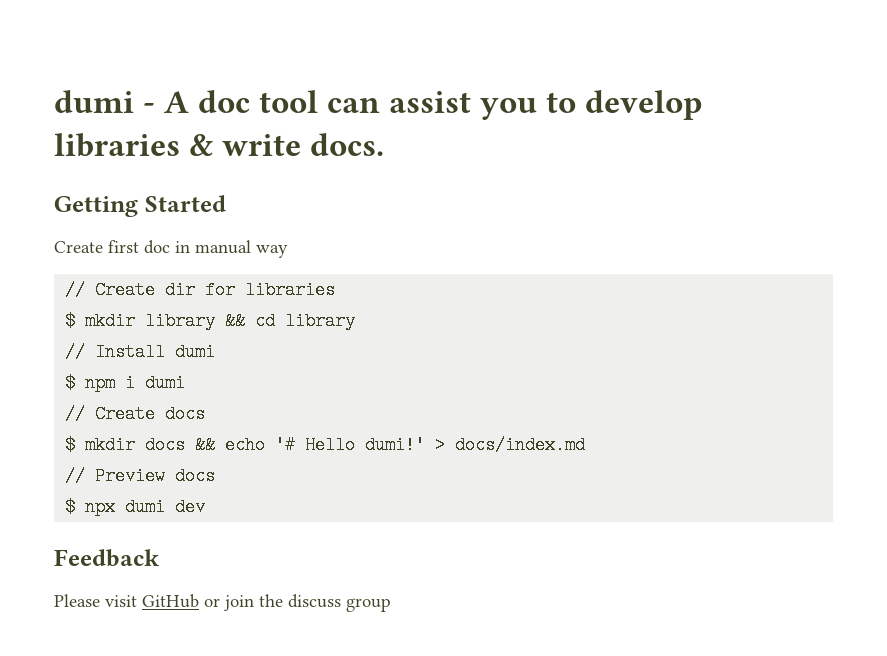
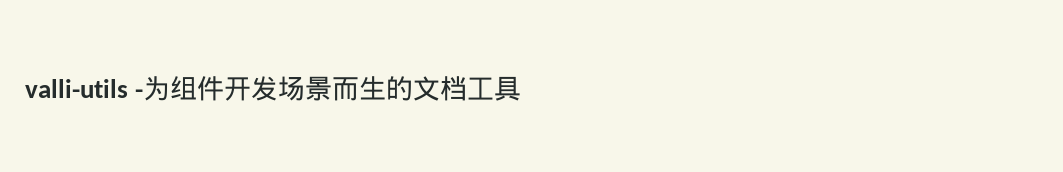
[54,90,703,120] [54,133,385,157] [54,195,226,217] [54,240,288,258] [65,281,336,299] [65,312,356,330] [65,343,216,361] [65,374,186,392] [65,405,206,423] [65,436,586,454] [65,467,216,485] [65,498,206,516] [54,549,160,567] [54,594,391,612] dumi - A doc tool can assist you to develop libraries & write docs. // Getting Started // Create first doc in manual way // // Create dir for libraries // $ mkdir library && cd library // // Install dumi // $ npm i dumi // // Create docs // $ mkdir docs && echo '# Hello dumi!' > docs/index.md // // Preview docs // $ npx dumi dev // Feedback // Please visit GitHub or join the discuss group -> [25,76,522,101] valli-utils -为组件开发场景而生的文档工具

